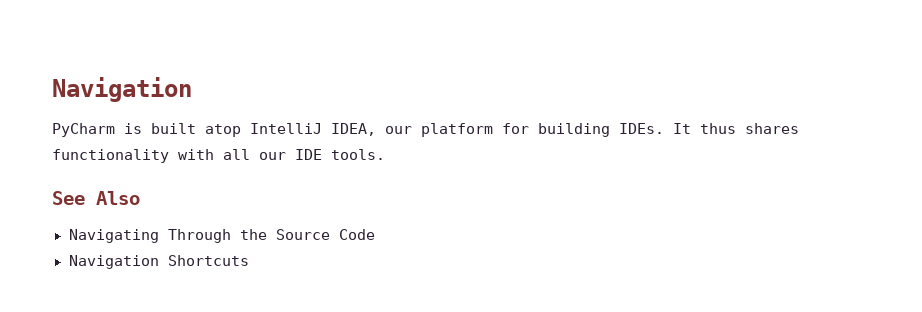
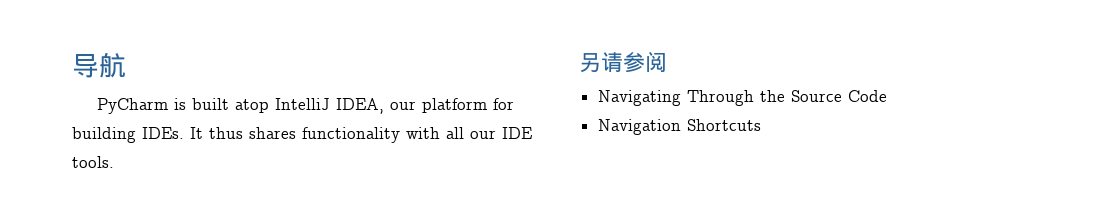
[52,77,192,102] Navigation -> [72,52,126,78] 导航
[52,191,140,205] See Also -> [579,51,667,73] 另请参阅

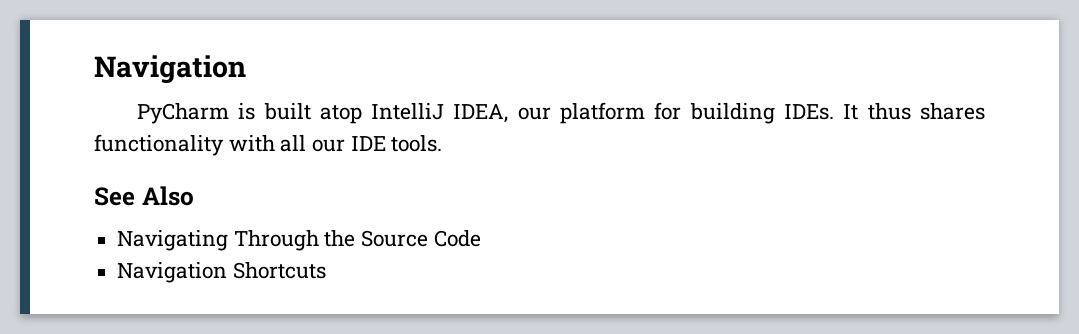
[72,52,126,78] 导航 -> [94,55,246,84] Navigation
[579,51,667,73] 另请参阅 -> [94,186,194,206] See Also

